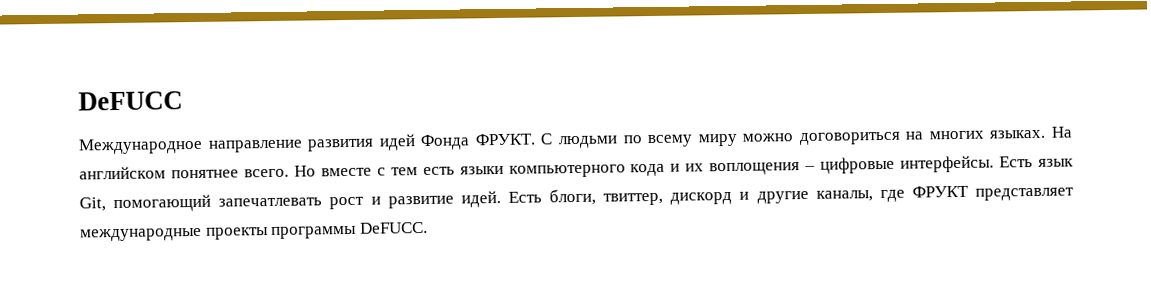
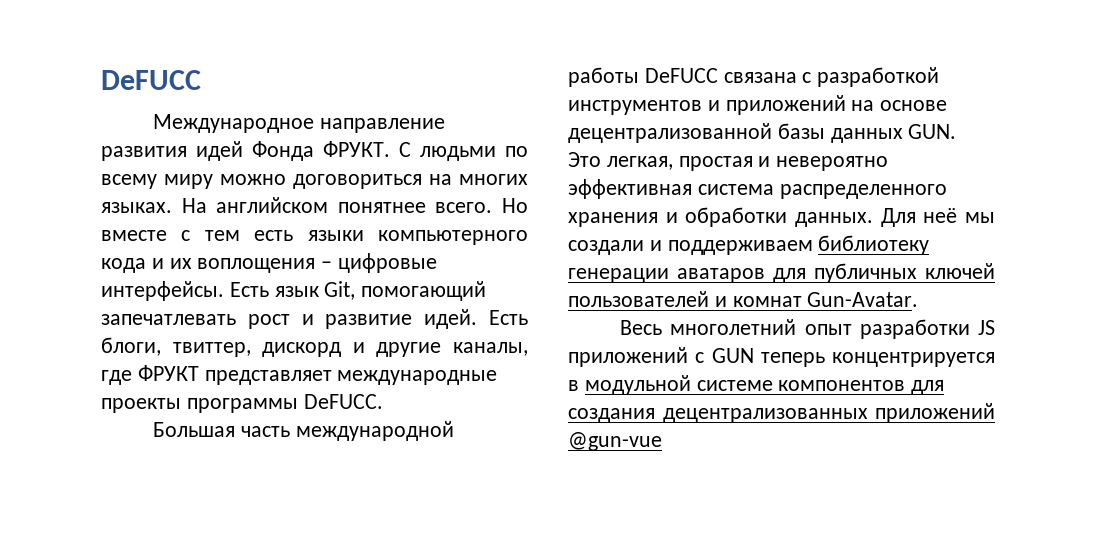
(428, 227) none -> [153,421,454,441] [568,67,940,87] [568,95,948,115] [568,123,957,143] [568,152,889,171] [568,179,947,199] [568,207,995,227] [568,235,930,255] [568,263,995,283] [568,291,919,307] [620,319,995,339] [568,347,995,367] [568,375,945,395] [568,403,995,423] [568,432,662,451] // Большая часть международной работы DeFUCC связана с разработкой инструментов и приложений на основе децентрализованной базы данных GUN. Это легкая, простая и невероятно эффективная система распределенного хранения и обработки данных. Для неё мы создали и поддерживаем библиотеку генерации аватаров для публичных ключей пользователей и комнат Gun-Avatar. // Весь многолетний опыт разработки JS приложений с GUN теперь концентрируется в модульной системе компонентов для создания децентрализованных приложений @gun-vue

